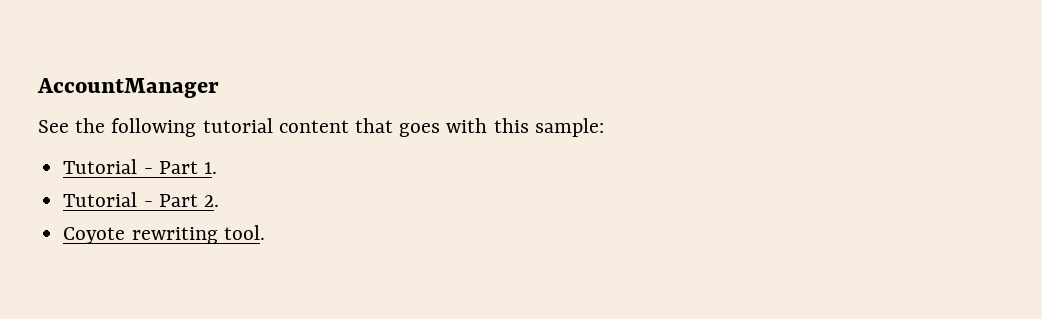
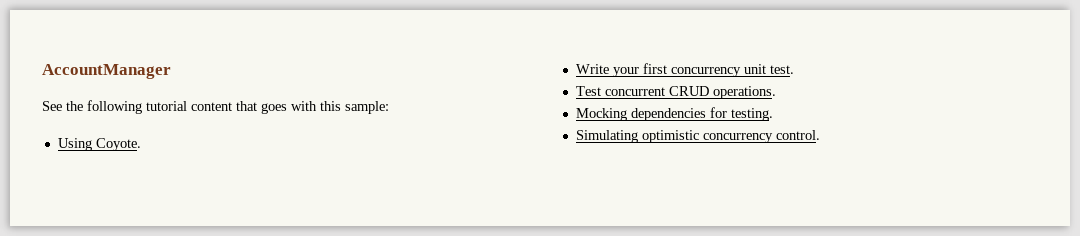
[63,159,217,174] [63,192,219,207] [63,225,265,244] Tutorial - Part 1. // Tutorial - Part 2. // Coyote rewriting tool. -> [57,138,141,151] [575,63,794,77] [575,86,776,99] [575,107,773,121] [575,130,820,143] Using Coyote. // Write your first concurrency unit test. // Test concurrent CRUD operations. // Mocking dependencies for testing. // Simulating optimistic concurrency control.

